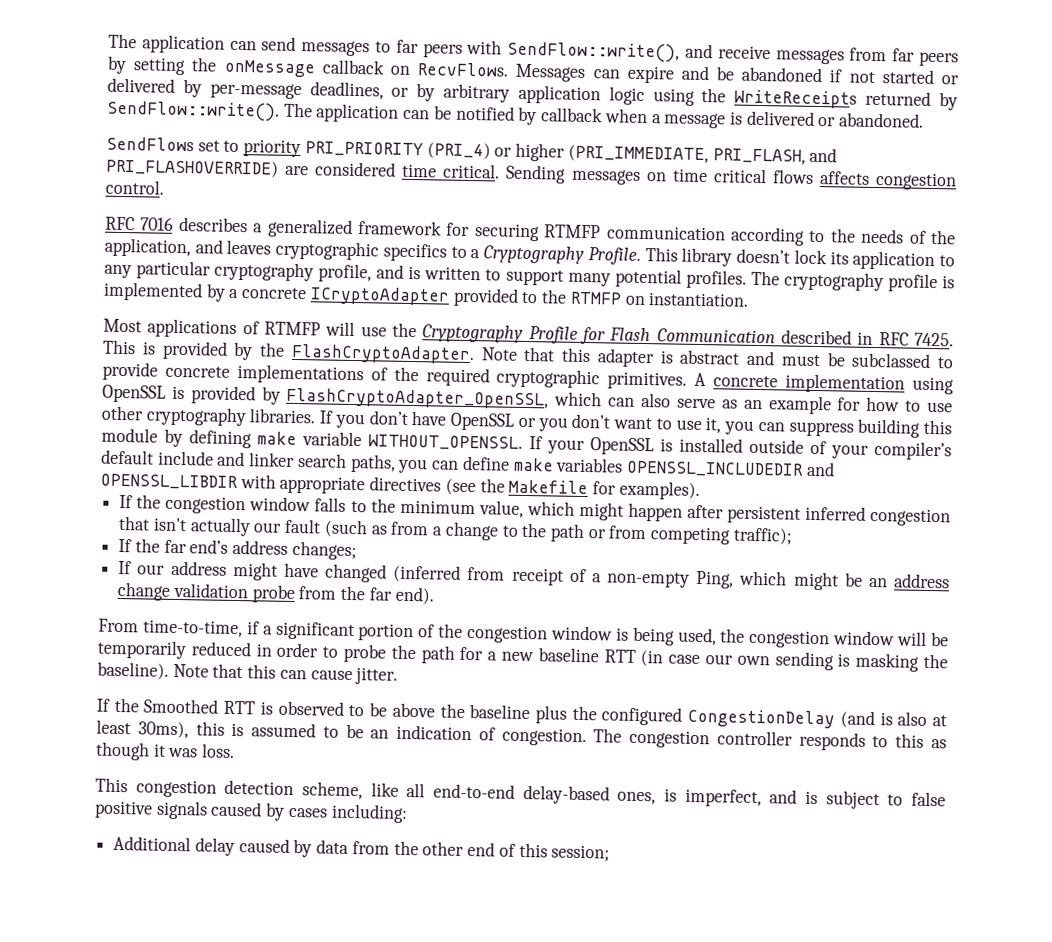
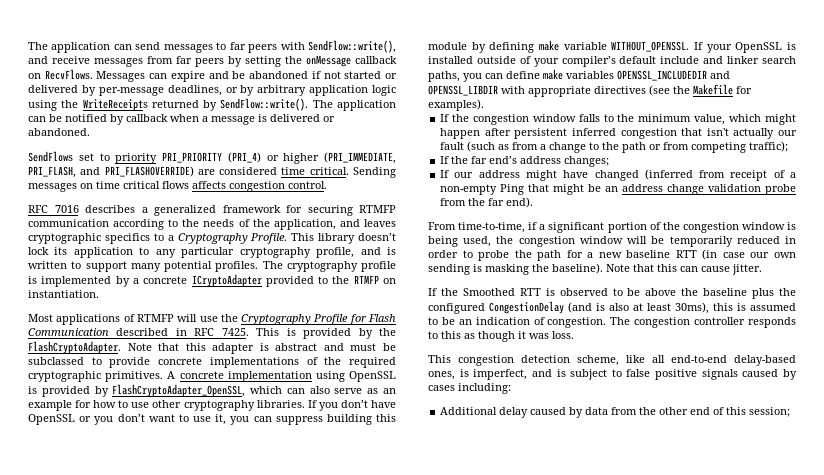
[696,570,788,589] Ping, which -> [500,184,550,195] Ping that

